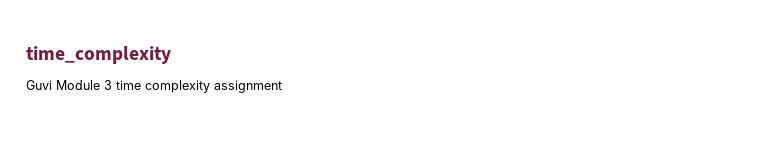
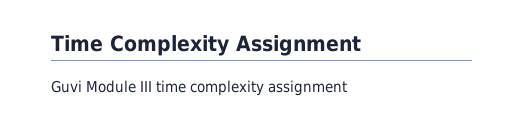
[26,46,171,64] time_complexity -> [51,35,361,56] Time Complexity Assignment
[104,80,112,90] 3 -> [140,81,153,92] III

